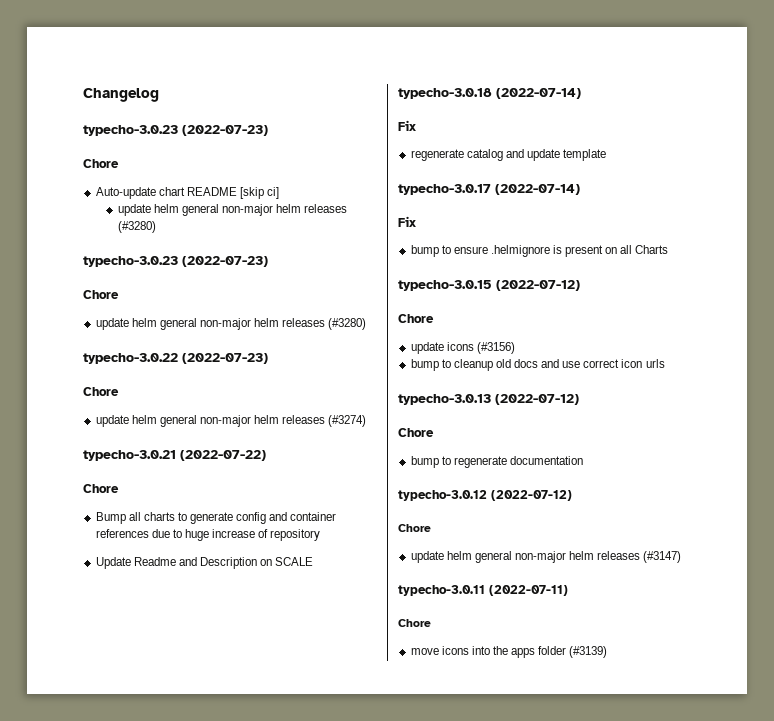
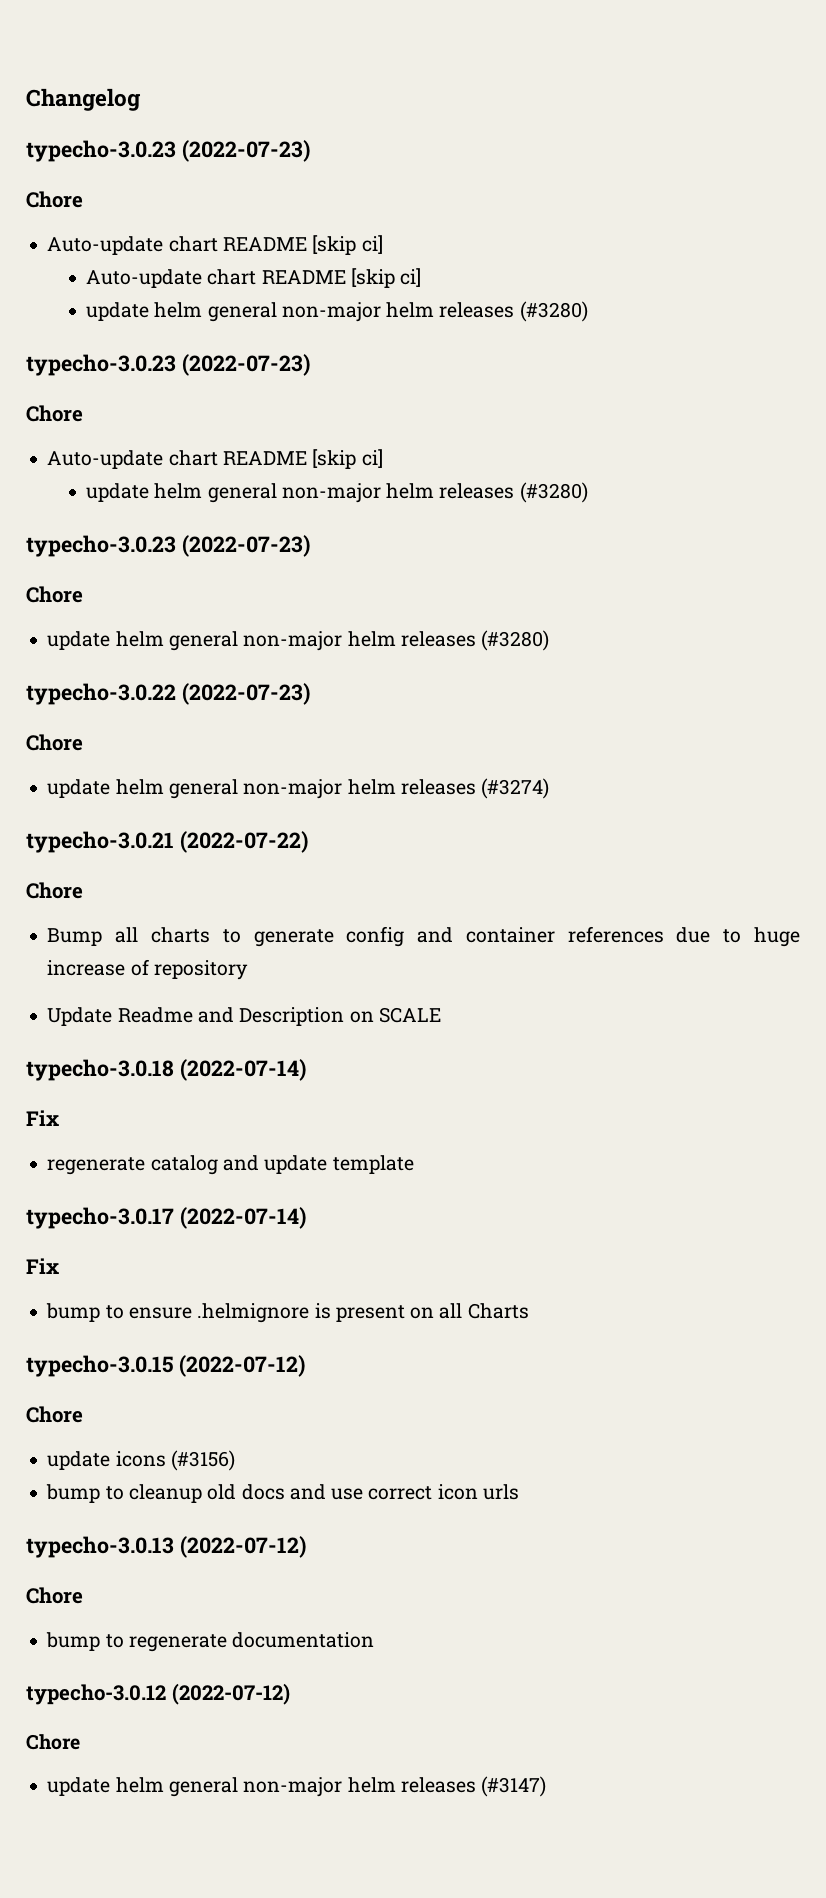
(280, 193) none -> [86,268,422,288] [86,301,588,322] [26,354,310,376] [26,405,83,422] [47,449,383,469] // Auto-update chart README [skip ci] // update helm general non-major helm releases (#3280) // typecho-3.0.23 (2022-07-23) // Chore // Auto-update chart README [skip ci]
[398,585,568,596] [398,619,431,627] [410,646,608,658] // typecho-3.0.11 (2022-07-11) // Chore // move icons into the apps folder (#3139) -> (547, 1786) none

